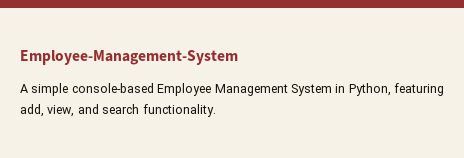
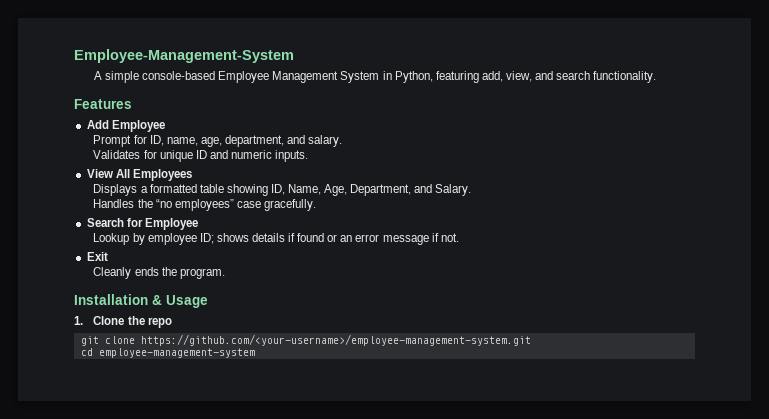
(216, 110) none -> [74,99,132,109] [86,120,165,132] [93,135,343,147] [93,150,309,162] [86,169,192,181] [93,184,472,196] [93,199,316,211] [86,218,198,230] [93,233,459,245] [86,252,108,261] [93,267,225,279] [74,294,208,308] [74,316,172,328] [80,334,531,346] [80,348,255,358] // Features // Add Employee // Prompt for ID, name, age, department, and salary. // Validates for unique ID and numeric inputs. // View All Employees // Displays a formatted table showing ID, Name, Age, Department, and Salary. // Handles the “no employees” case gracefully. // Search for Employee // Lookup by employee ID; shows details if found or an error message if not. // Exit // Cleanly ends the program. // Installation & Usage // 1. Clone the repo // git clone https://github.com/<your‑username>/employee-management-system.git // cd employee-management-system

